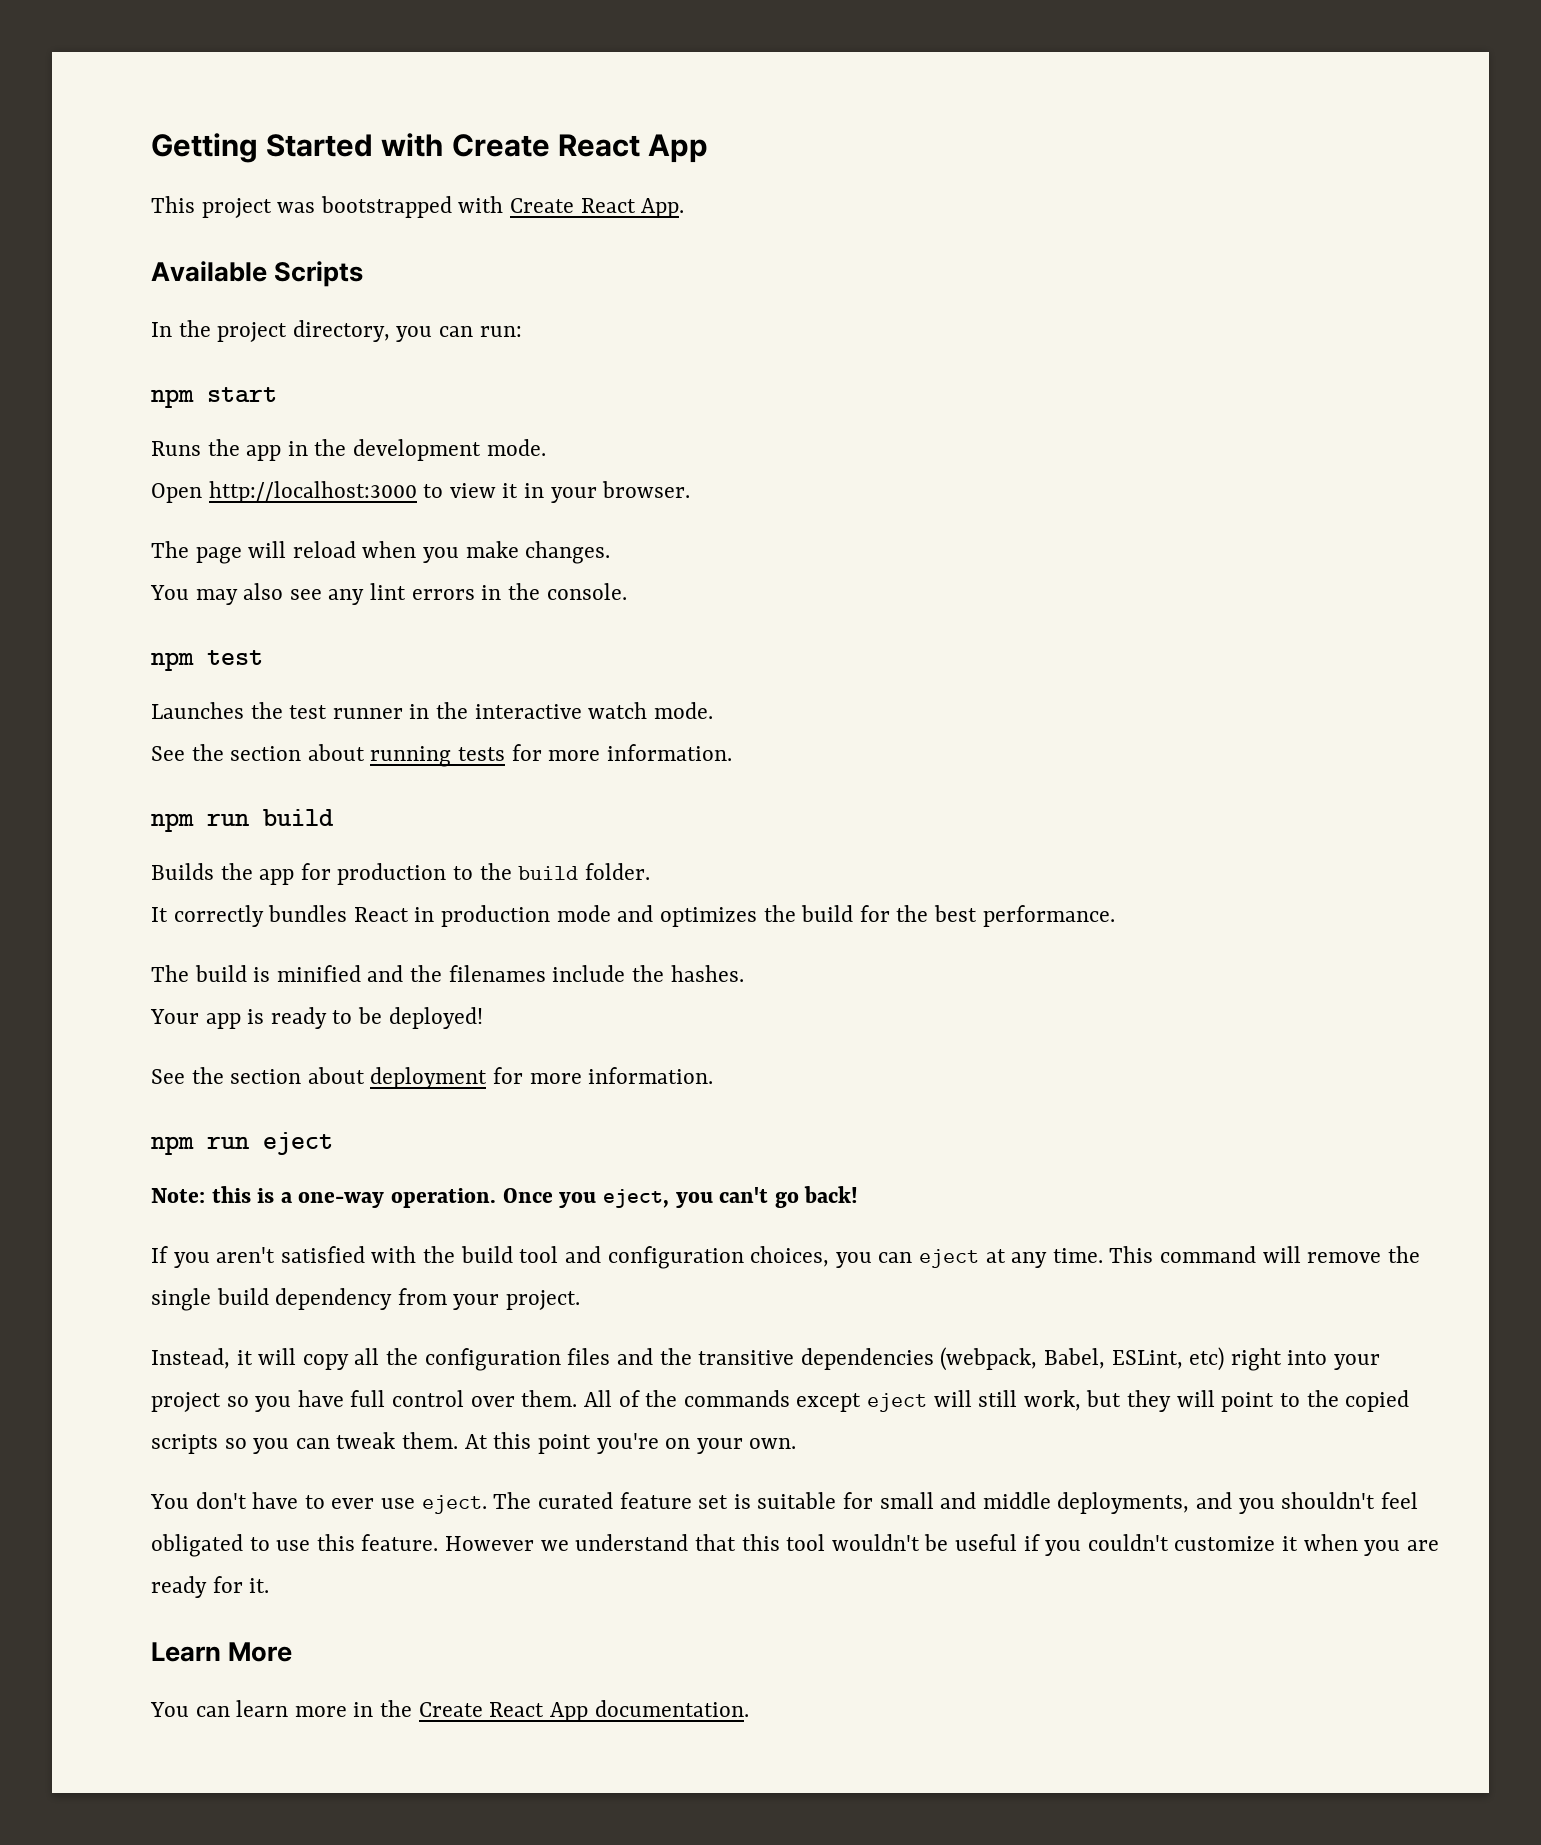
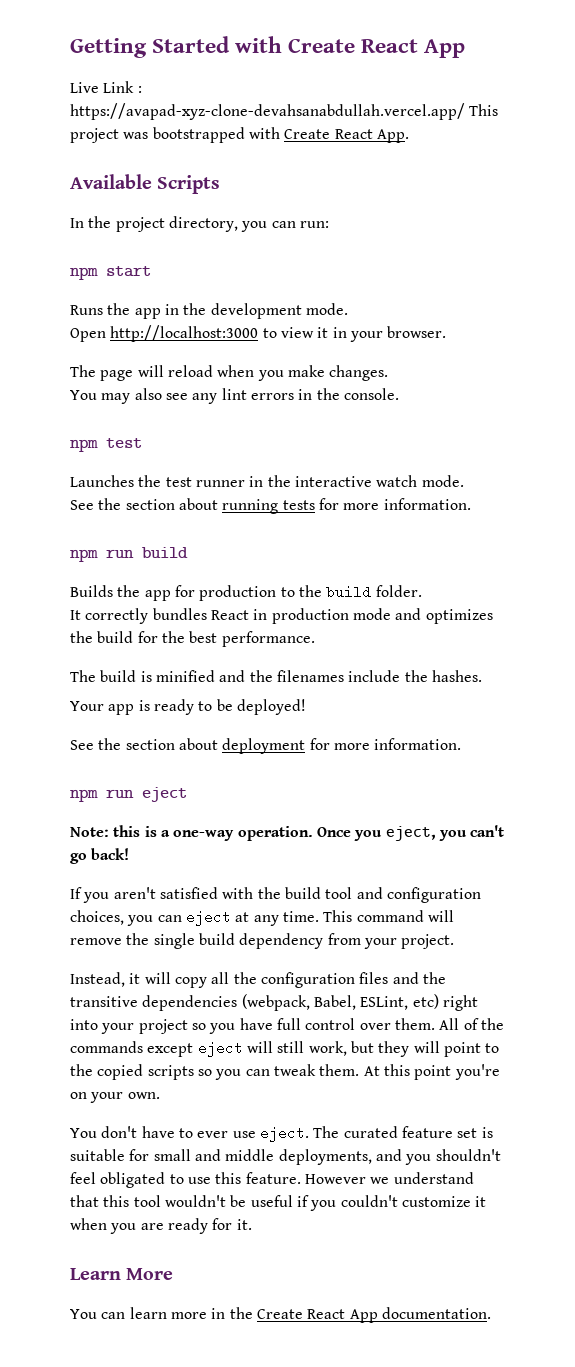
(709, 148) none -> [70,81,142,93] [70,103,465,120] Live Link : https://avapad-xyz-clone-devahsanabdullah.vercel.app/

